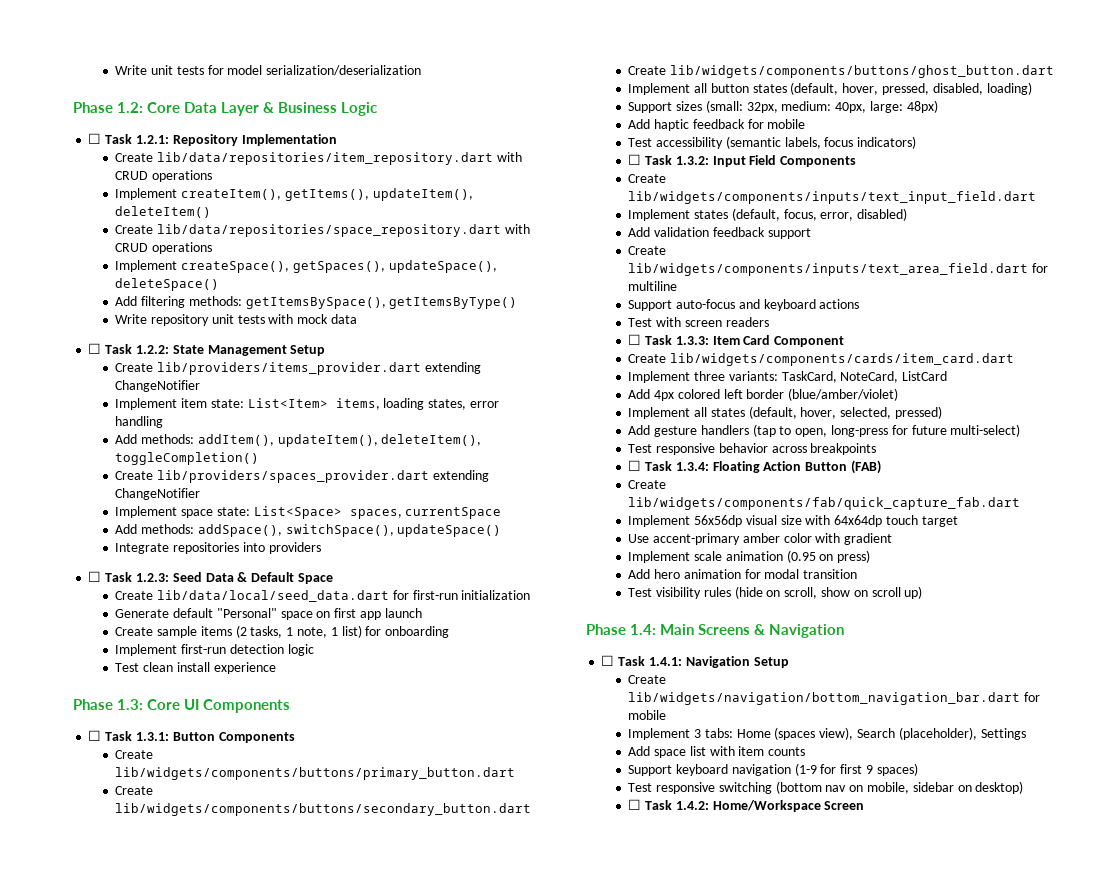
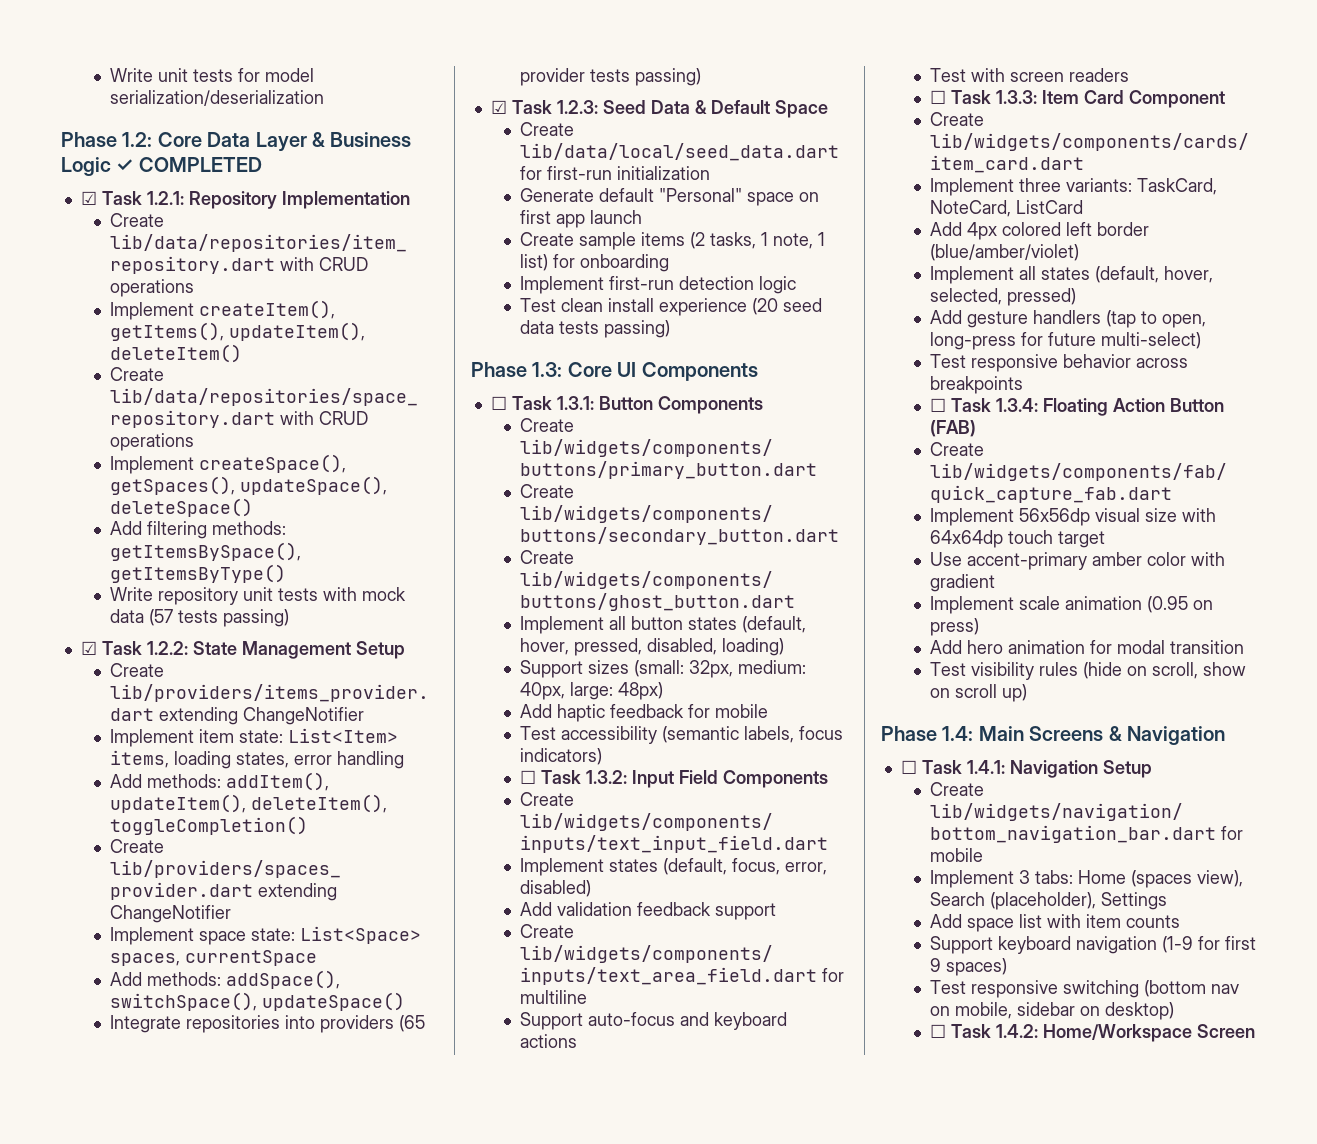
[88,133,102,144] // ☐ -> [116,157,262,172] [80,191,97,205] ✓ COMPLETED // ☑
[88,343,102,354] // ☐ -> [148,609,289,627] [80,641,97,655] (57 tests passing) // ☑
[88,571,102,582] // ☐ -> [398,1015,425,1032] [519,68,701,86] [490,100,507,114] (65 provider tests passing) // ☑
(276, 668) none -> [751,298,822,315] [519,320,670,338] (20 seed data tests passing)

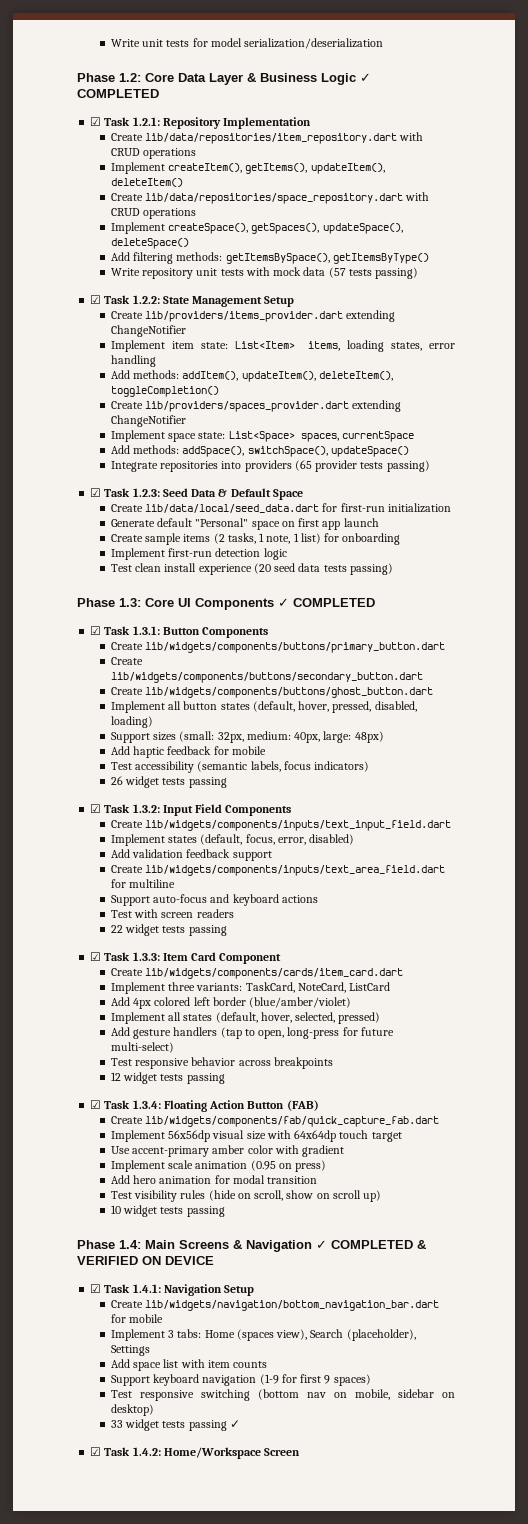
[490,396,507,410] // ☐ -> [278,598,375,607] [90,626,102,635] ✓ COMPLETED // ☑
[519,770,536,784] ☐ -> [110,776,227,788] [90,804,102,813] 26 widget tests passing // ☑
[929,90,946,104] ☐ -> [110,924,227,936] [90,952,102,961] 22 widget tests passing // ☑
[929,398,946,412] ☐ -> [110,1072,225,1084] [90,1100,102,1109] 12 widget tests passing // ☑
(1027, 693) none -> [110,1205,225,1217] // 10 widget tests passing
[900,760,917,774] // ☐ -> [316,1240,426,1249] [77,1256,214,1265] [90,1284,102,1293] ✓ COMPLETED & VERIFIED ON DEVICE // ☑
[929,1024,946,1038] ☐ -> [110,1419,240,1431] [90,1447,102,1456] 33 widget tests passing ✓ // ☑

